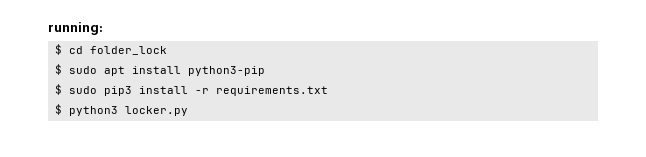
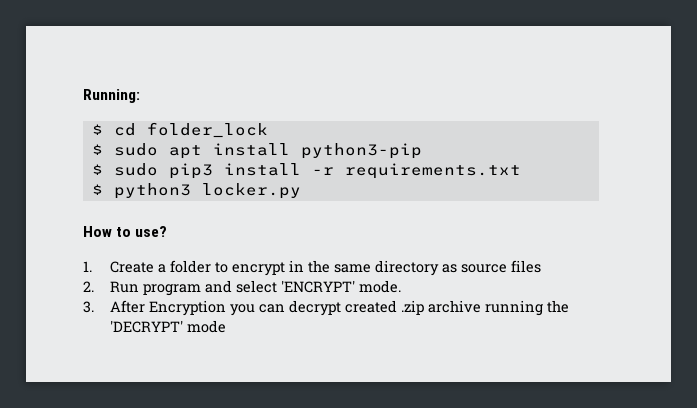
[48,22,103,35] running: -> [83,89,140,103] Running:
(188, 111) none -> [83,226,168,237] [83,260,542,276] [83,280,402,296] [83,300,570,316] [110,320,227,333] // How to use? // 1. Create a folder to encrypt in the same directory as source files // 2. Run program and select 'ENCRYPT' mode. // 3. After Encryption you can decrypt created .zip archive running the 'DECRYPT' mode

